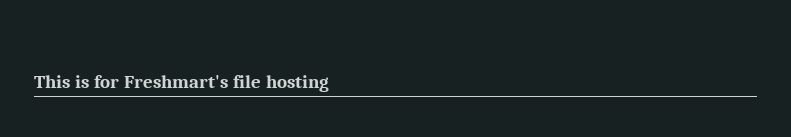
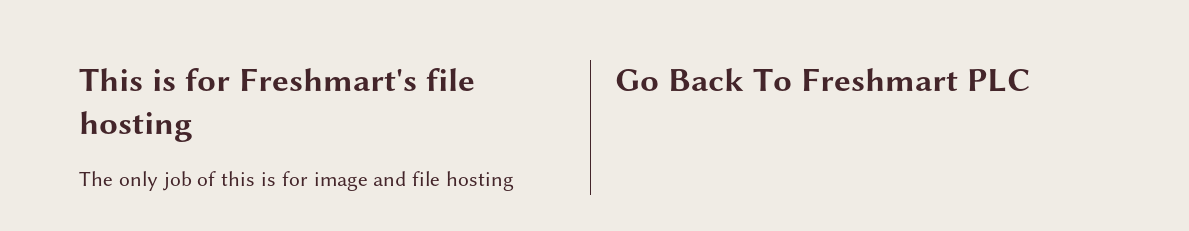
(329, 83) none -> [79,171,515,191] [615,68,1032,92] // The only job of this is for image and file hosting // Go Back To Freshmart PLC

